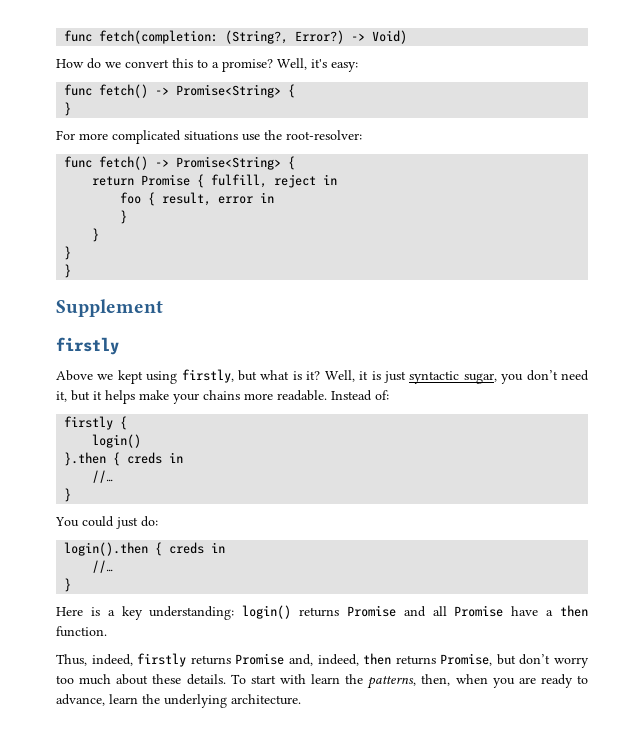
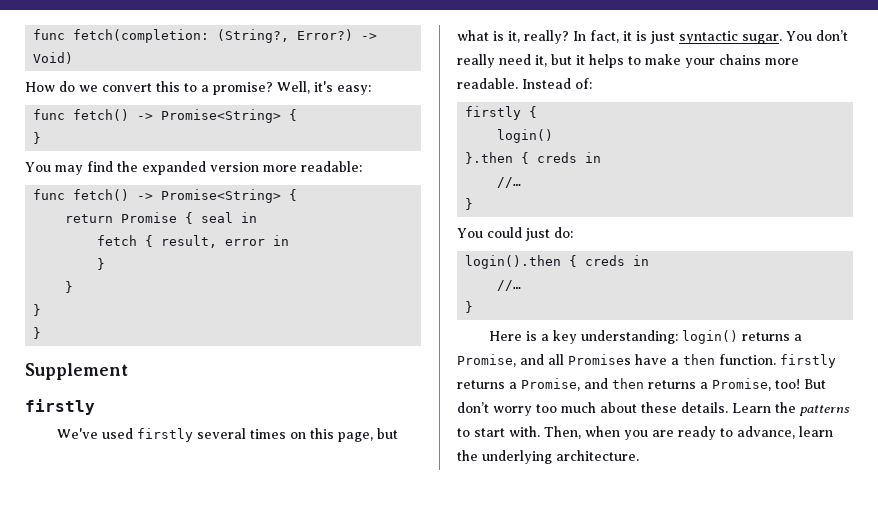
[56,130,362,144] For more complicated situations use the root-resolver: -> [25,161,362,175] You may find the expanded version more readable:
[211,174,338,188] [120,192,142,204] fulfill, reject in // foo -> [201,212,258,223] [97,235,138,246] seal in // fetch
[56,369,558,384] Above we kept using firstly, but what is it? Well, it is just syntactic sugar, you don’t -> [56,428,398,442] [457,30,848,44] [457,54,495,68] We've used firstly several times on this page, but what is it, really? In fact, it is just syntactic sugar. You don’t really
(135, 397) none -> [628,56,641,65] to
[346,605,396,617] Promise -> [793,334,802,341] [457,354,516,367] a Promise,
[454,605,504,617] Promise -> [568,354,631,365] Promises
[56,653,516,667] // Thus, indeed, firstly returns Promise and, indeed, then returns Promise, but -> [780,354,836,368] [457,378,826,391] firstly returns a Promise, and then returns a Promise, too! But
[230,674,451,689] To start with learn the patterns, then, -> [732,402,850,416] [457,426,581,439] Learn the patterns to start with. Then,

